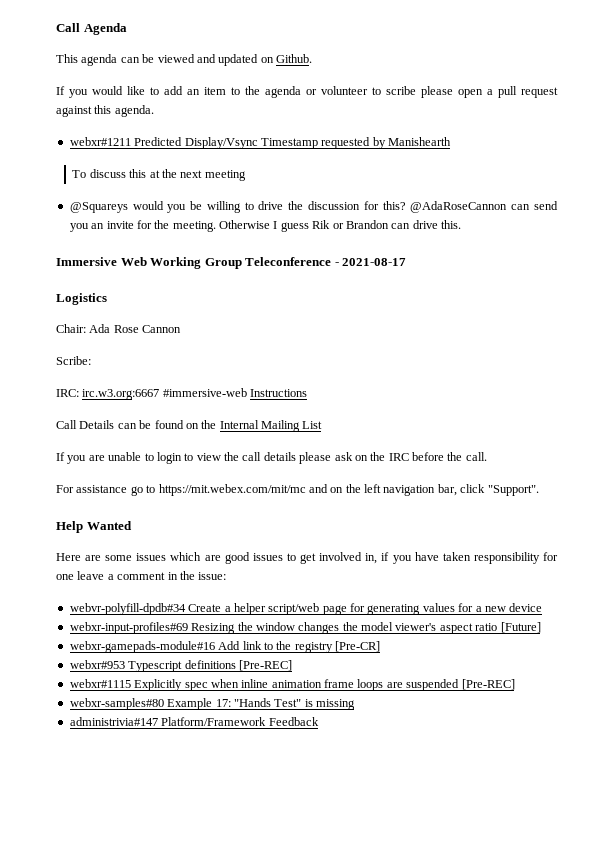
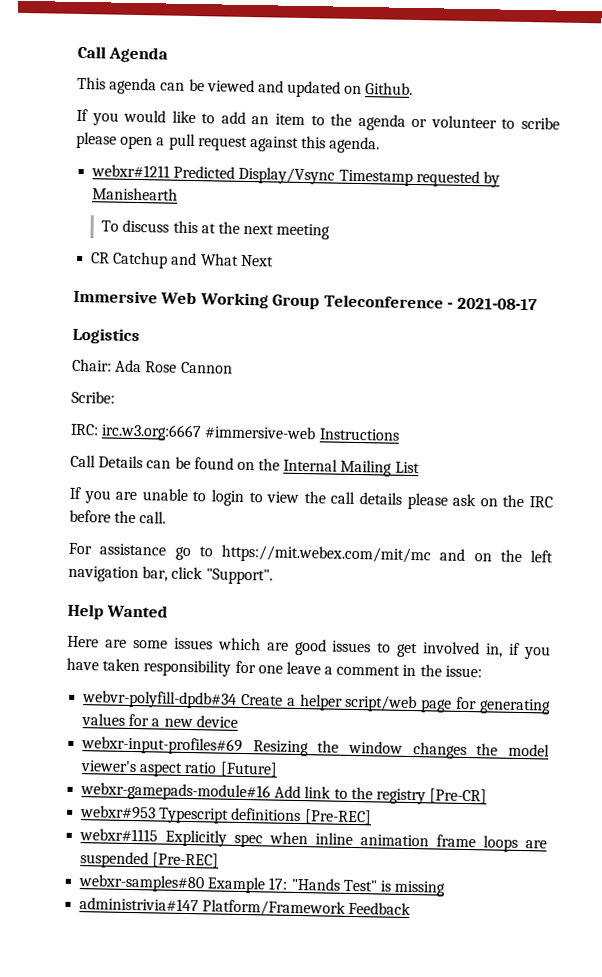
[69,201,559,213] [69,220,461,232] @Squareys would you be willing to drive the discussion for this? @AdaRoseCannon can send you an invite for the meeting. Otherwise I guess Rik or Brandon can drive this. -> [91,251,274,269] CR Catchup and What Next

